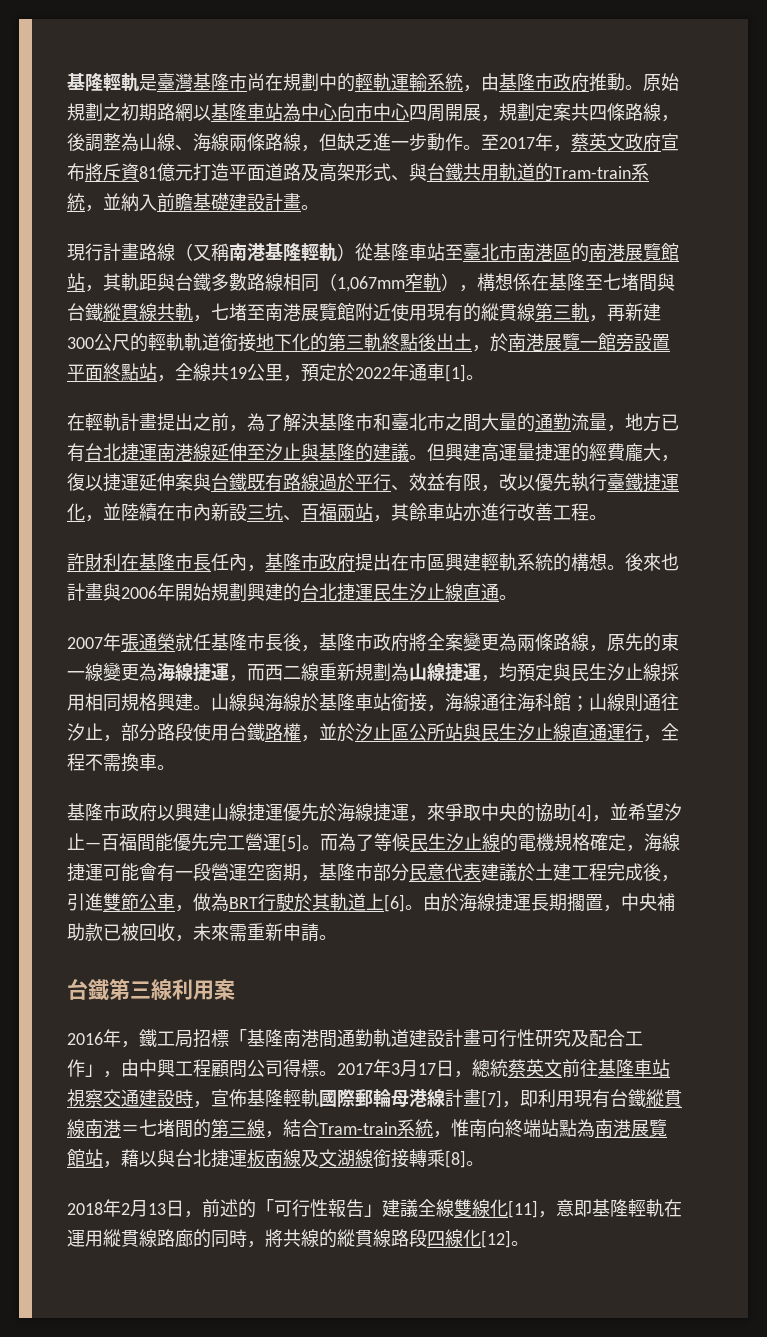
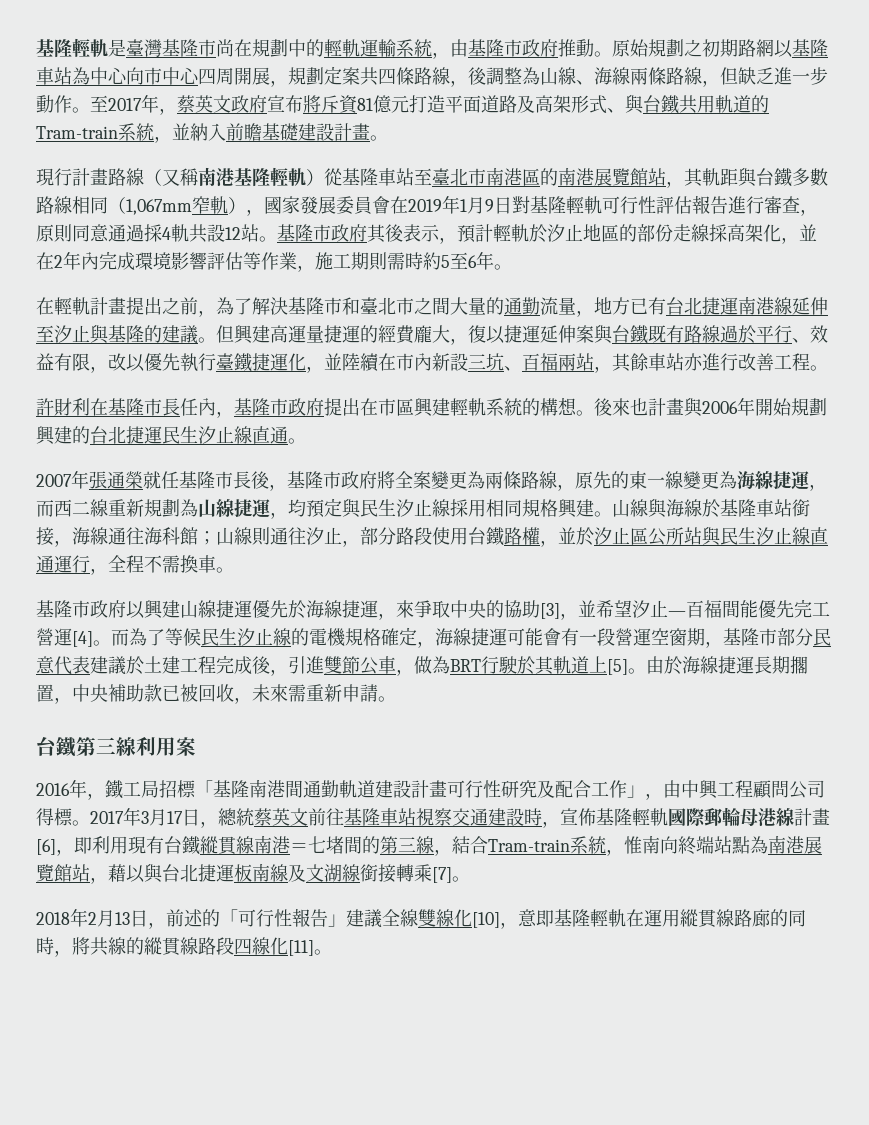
[477,273,675,292] [67,303,661,322] [67,333,670,352] [67,363,466,382] 構想係在基隆至七堵間與台鐵縱貫線共軌，七堵至南港展覽館附近使用現有的縱貫線第三軌，再新建300公尺的輕軌軌道銜接地下化的第三軌終點後出土，於南港展覽一館旁設置平面終點站，全線共19公里，預定於2022年通車[1] -> [264,195,818,216] [36,224,817,244] [36,251,494,272] 國家發展委員會在2019年1月9日對基隆輕軌可行性評估報告進行審查，原則同意通過採4軌共設12站。基隆市政府其後表示，預計輕軌於汐止地區的部份走線採高架化，並在2年內完成環境影響評估等作業，施工期則需時約5至6年
[571,804,592,822] [4] -> [540,603,560,619] [3]
[281,834,302,852] [5] -> [72,631,93,647] [4]
[384,894,405,912] [6] -> [607,659,628,675] [5]
[481,1090,502,1108] [7] -> [36,839,56,855] [6]
[445,1150,466,1168] [8] -> [432,867,452,883] [7]
[508,1200,538,1218] [11] -> [472,912,500,928] [10]
[481,1230,511,1248] [12] -> [288,940,314,956] [11]

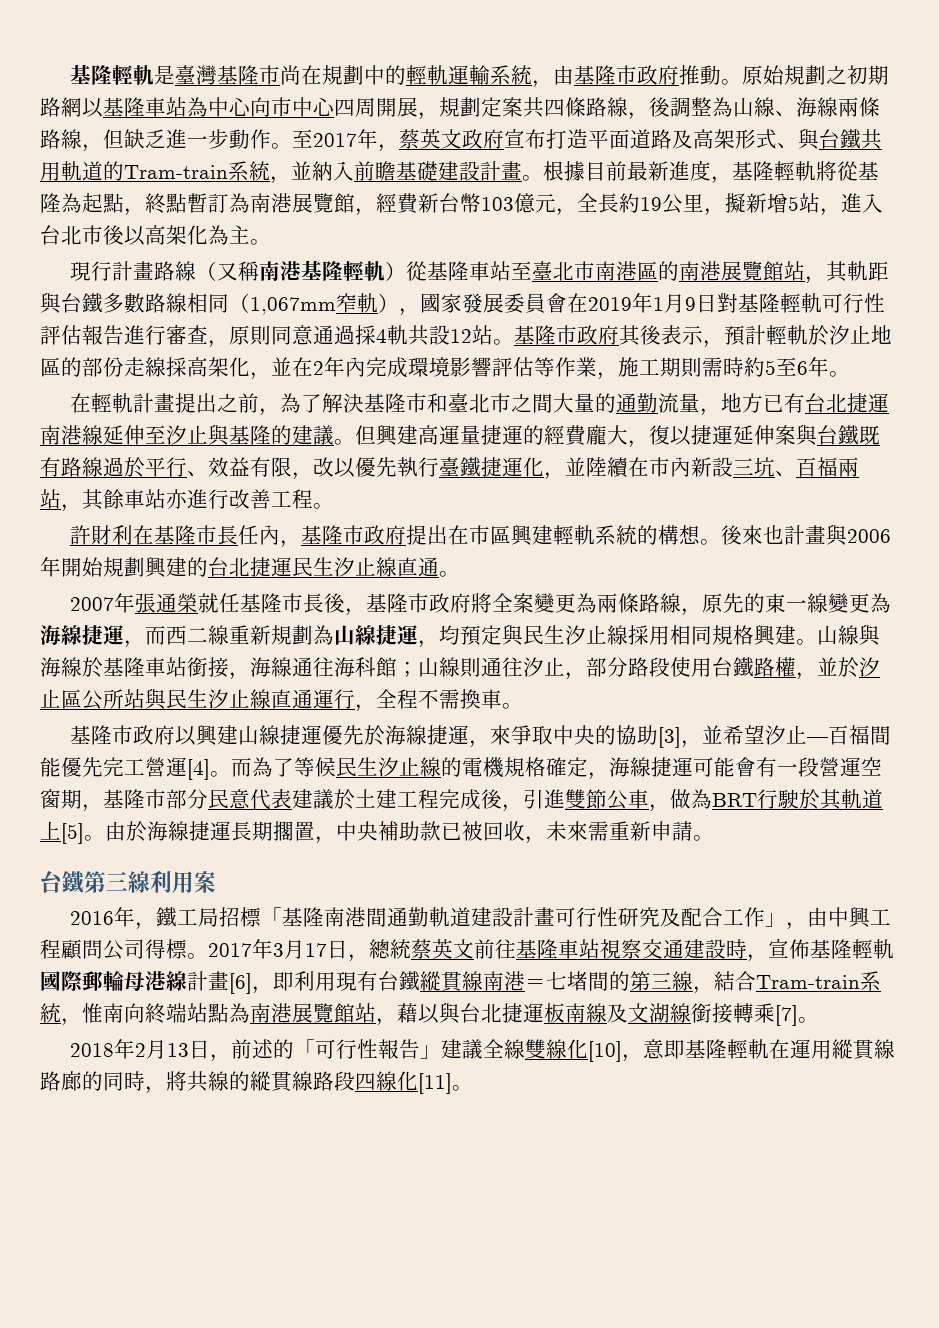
[303,95,409,114] 將斥資81億元 -> (546, 139) none
(388, 138) none -> [543,160,879,184] [40,193,883,216] [40,225,271,246] 根據目前最新進度，基隆輕軌將從基隆為起點，終點暫訂為南港展覽館，經費新台幣103億元，全長約19公里，擬新增5站，進入台北市後以高架化為主。

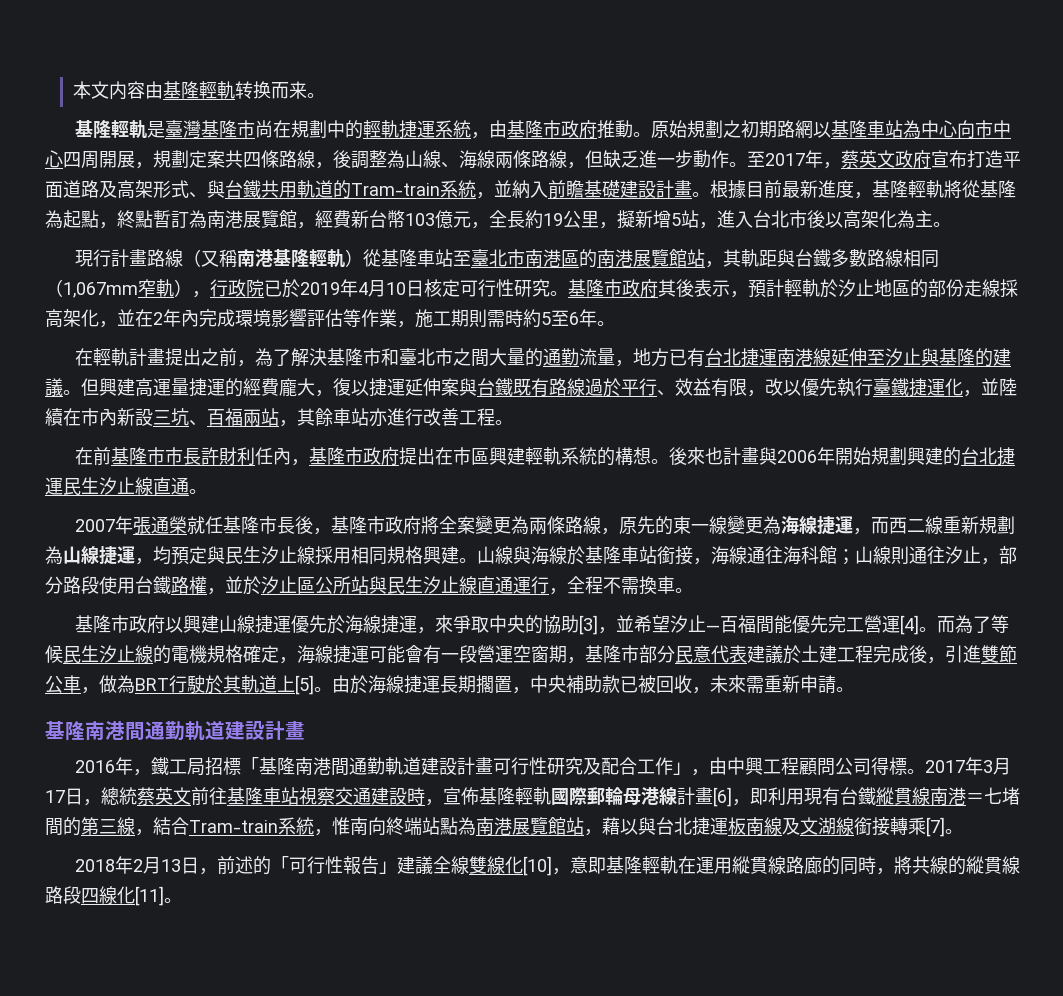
(70, 74) none -> [72,81,325,100] 本文内容由基隆輕軌转换而来。 //
[448,65,491,85] 運輸 -> [398,120,435,139] 捷運
[420,293,885,314] [40,325,493,348] 國家發展委員會在2019年1月9日對基隆輕軌可行性評估報告進行審查，原則同意通過採4軌共設12站 -> [210,279,550,298] 行政院已於2019年4月10日核定可行性研究
[70,525,239,545] 許財利在基隆市長 -> [74,447,255,465] 在前基隆市市長許財利
[40,870,216,894] 台鐵第三線利用案 -> [45,720,305,741] 基隆南港間通勤軌道建設計畫

